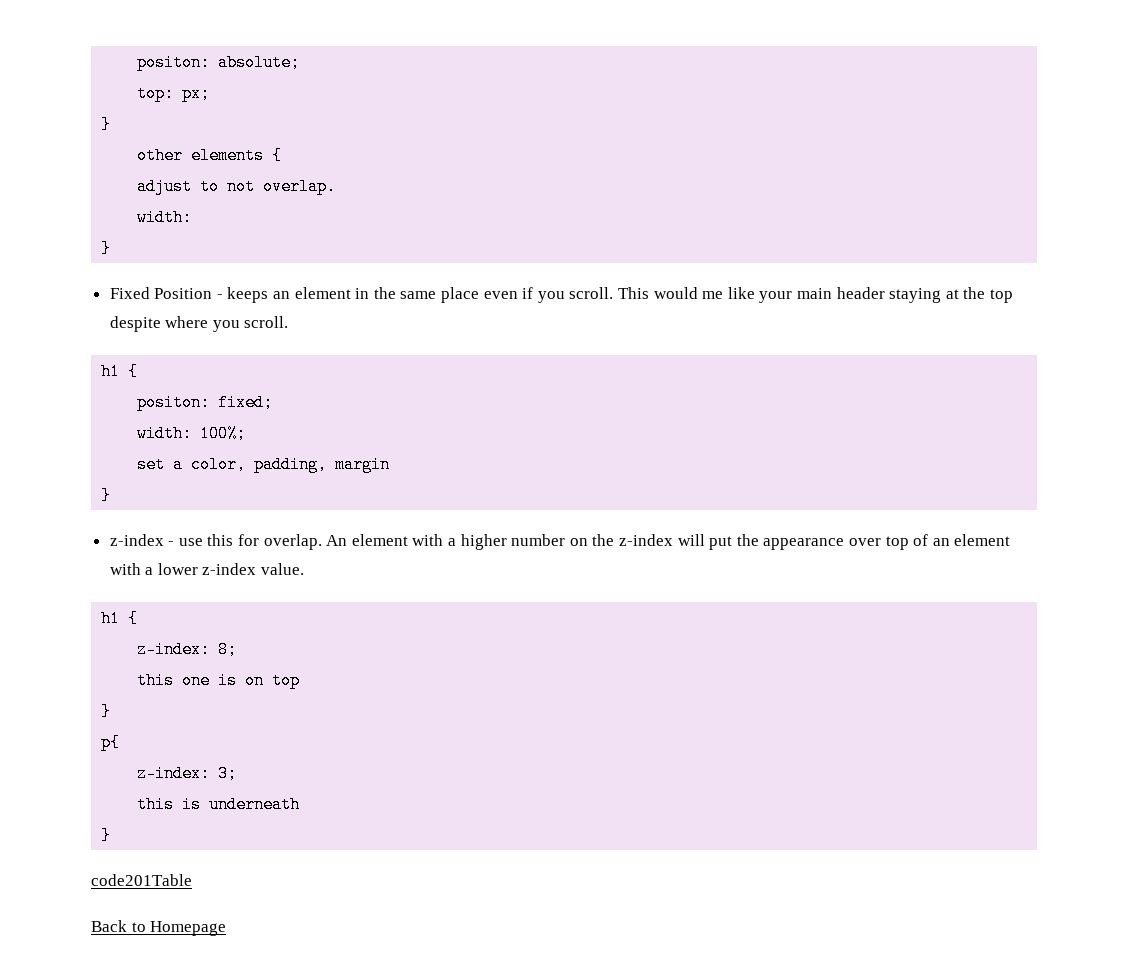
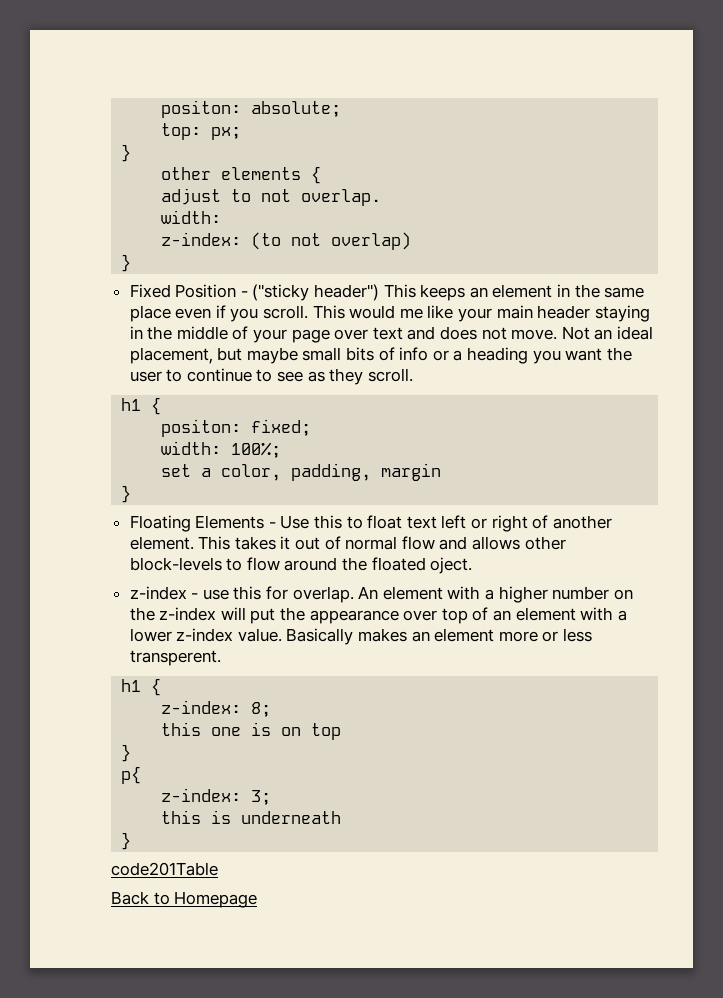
(193, 217) none -> [161,232,412,250] // z-index: (to not overlap)
(223, 296) none -> [252,284,416,301] ("sticky header") This
[945,287,1013,303] [109,316,240,332] at the top despite where you -> [129,326,653,343] [129,347,632,364] [129,368,364,385] in the middle of your page over text and does not move. Not an ideal placement, but maybe small bits of info or a heading you want the user to continue to see as they
(112, 495) none -> [129,515,612,532] [129,536,566,550] [129,557,473,574] // Floating Elements - Use this to float text left or right of another element. This takes it out of normal flow and allows other block-levels to flow around the floated oject.
(305, 569) none -> [286,628,593,645] [129,650,221,666] Basically makes an element more or less transperent.

